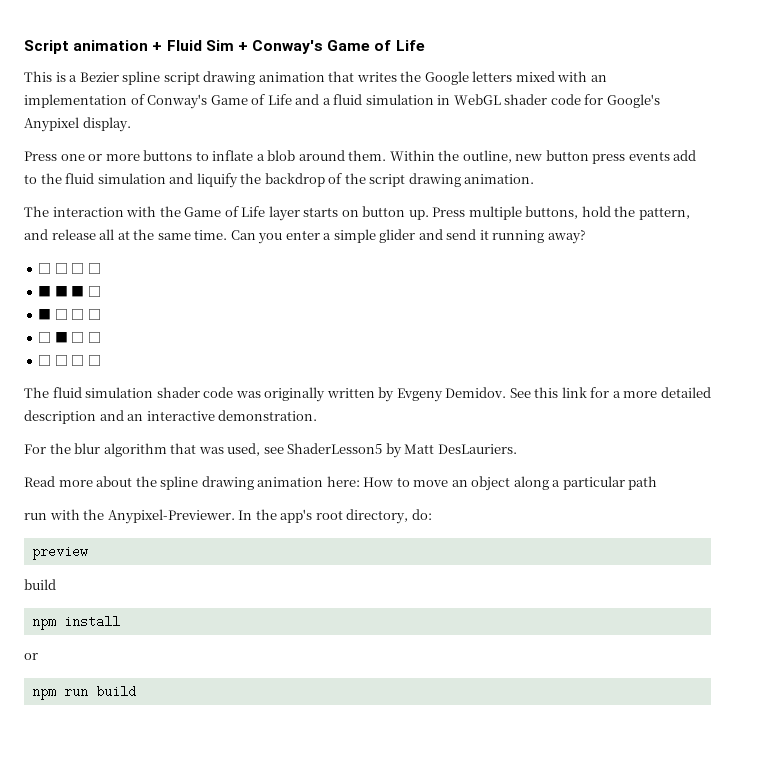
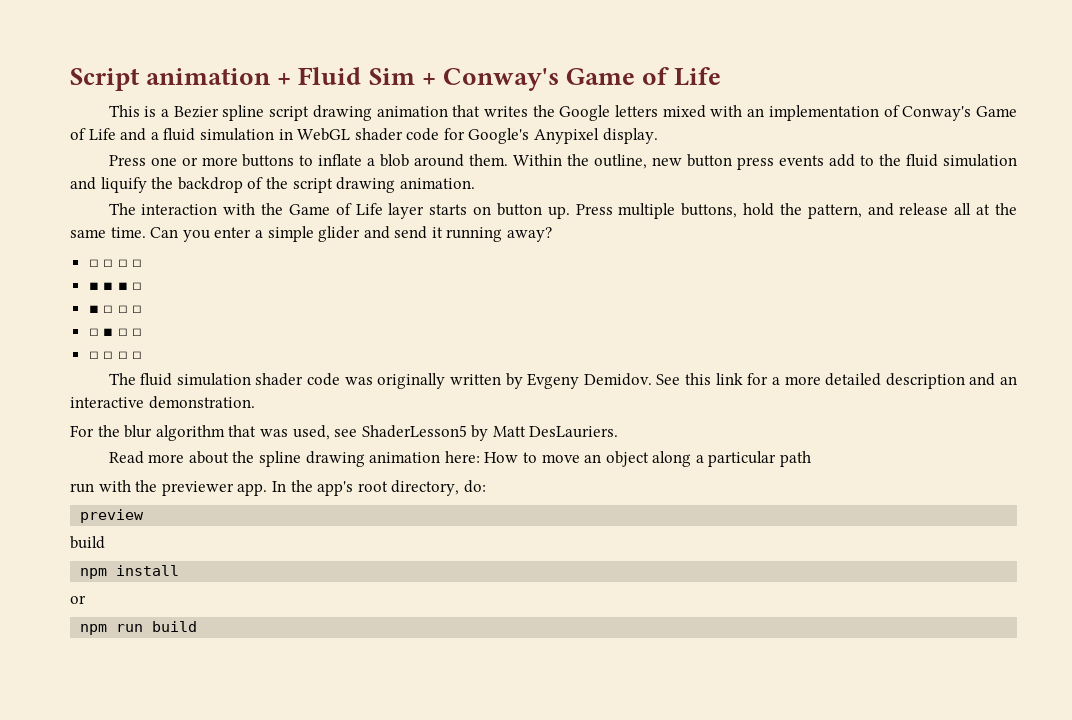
[107,509,235,524] Anypixel-Previewer. -> [161,481,268,496] previewer app.

